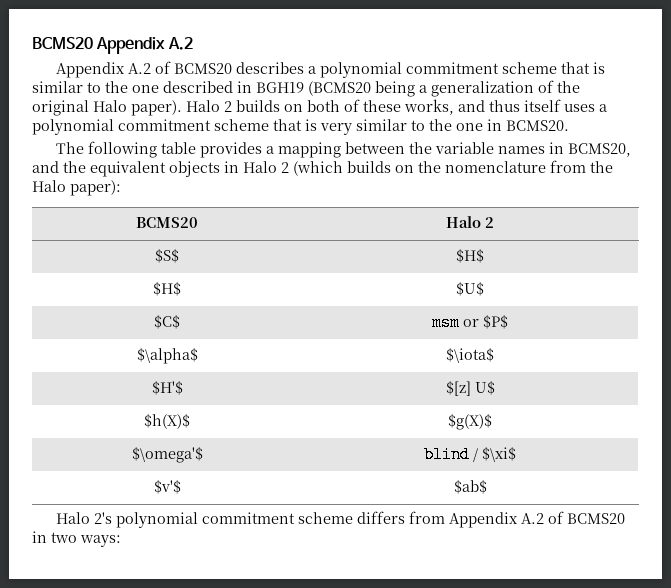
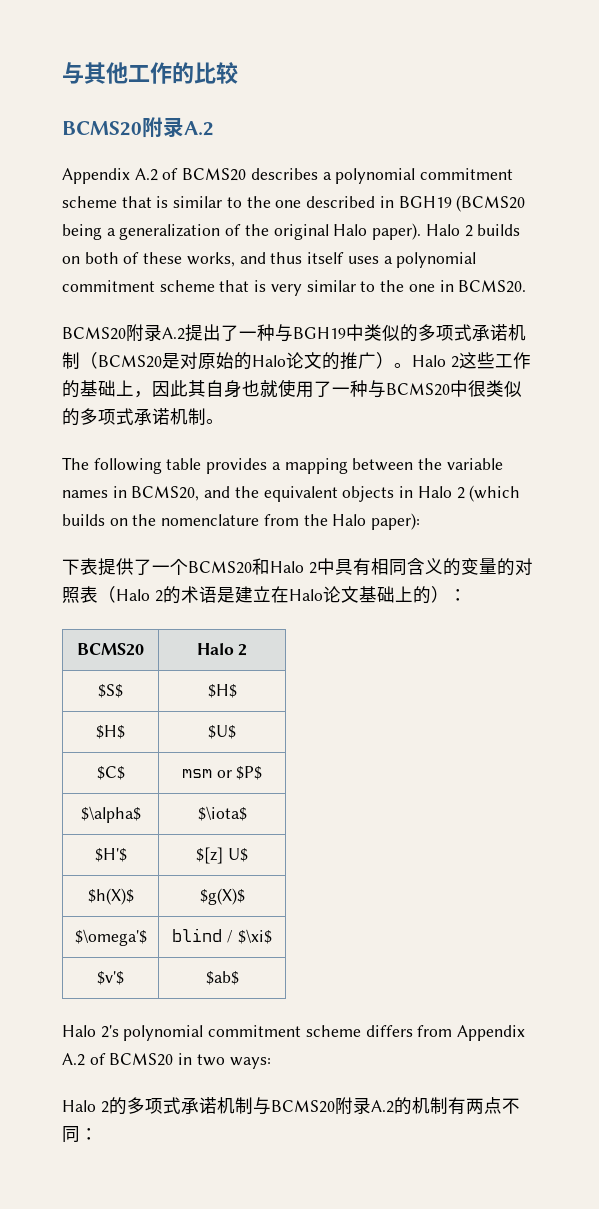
[32,37,166,54] BCMS20 Appendix -> [62,62,238,84] [62,117,184,138] 与其他工作的比较 // BCMS20附录
(569, 125) none -> [62,324,526,342] [62,352,531,370] [62,379,522,398] [62,408,224,426] // BCMS20附录A.2提出了一种与BGH19中类似的多项式承诺机制（BCMS20是对原始的Halo论文的推广）。Halo 2这些工作的基础上，因此其自身也就使用了一种与BCMS20中很类似的多项式承诺机制。
(121, 188) none -> [62,558,533,576] [62,586,467,604] // 下表提供了一个BCMS20和Halo 2中具有相同含义的变量的对照表（Halo 2的术语是建立在Halo论文基础上的）：
(121, 541) none -> [62,1097,520,1115] [62,1126,98,1143] // Halo 2的多项式承诺机制与BCMS20附录A.2的机制有两点不同：

